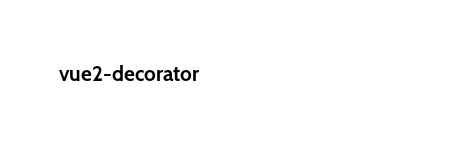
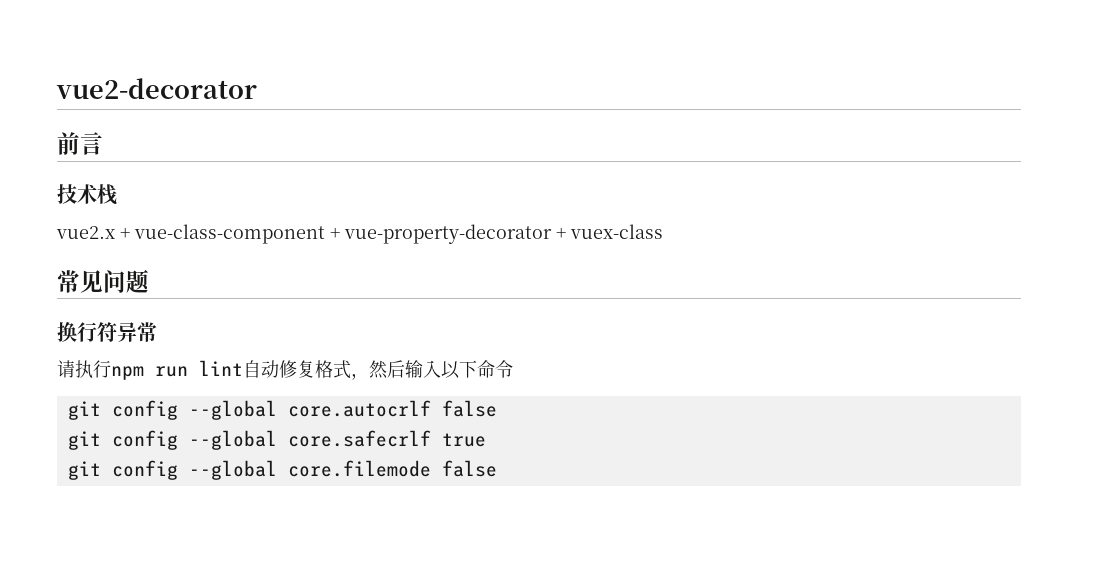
(200, 73) none -> [57,132,103,155] [57,184,117,205] [56,224,663,244] [57,269,149,293] [57,321,157,342] [57,360,513,380] [67,400,497,420] [67,430,486,450] [67,460,497,480] // 前言 // 技术栈 // vue2.x + vue-class-component + vue-property-decorator + vuex-class // 常见问题 // 换行符异常 // 请执行npm run lint自动修复格式，然后输入以下命令 // git config --global core.autocrlf false // git config --global core.safecrlf true // git config --global core.filemode false

